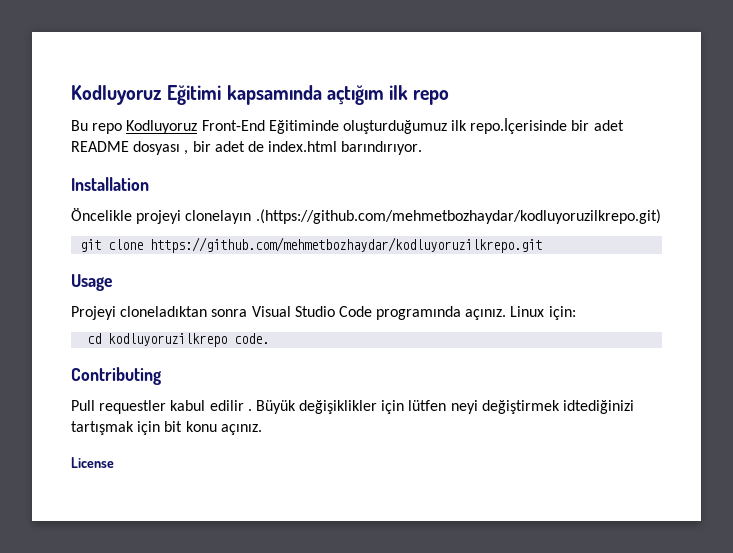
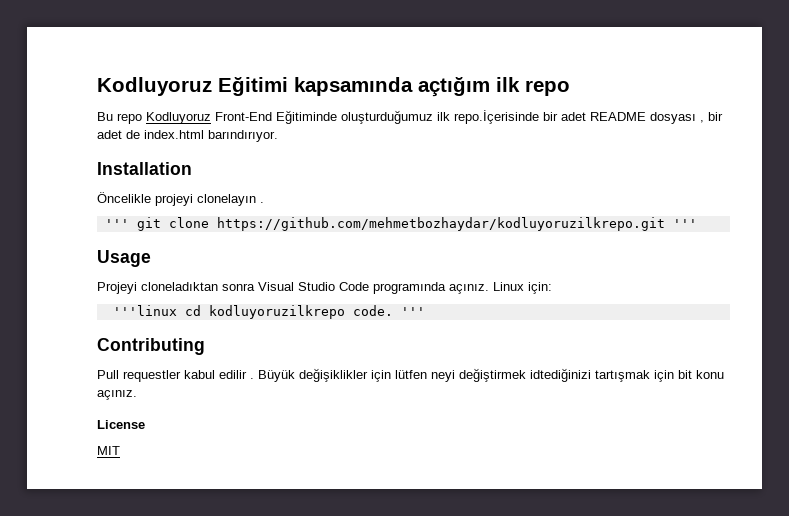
[255,209,661,224] .(https://github.com/mehmetbozhaydar/kodluyoruzilkrepo.git) // -> [260,202,264,203] [104,219,129,228] . // '''
(543, 245) none -> [672,219,697,228] '''
(576, 313) none -> [112,305,177,316] '''linux
(270, 338) none -> [400,307,425,316] '''
(114, 462) none -> [97,446,120,455] // MIT

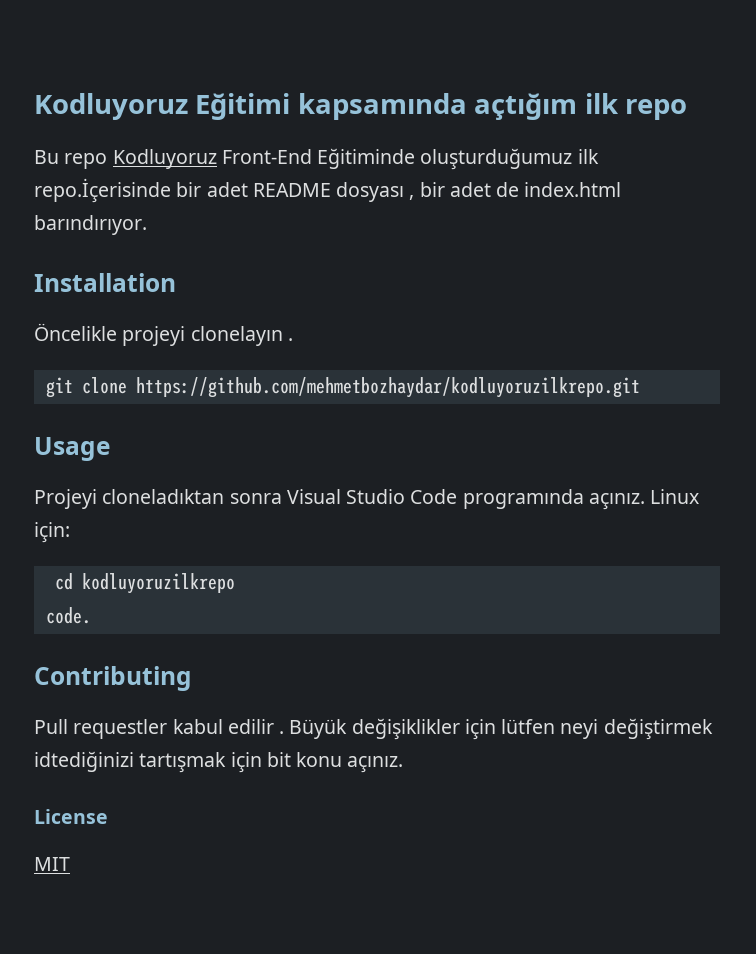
[104,219,129,228] ''' -> (293, 339) none
[672,219,697,228] ''' -> (640, 387) none
[112,305,177,316] '''linux -> (70, 532) none
(345, 312) none -> (235, 583) //
[400,307,425,316] ''' -> (91, 615) none

